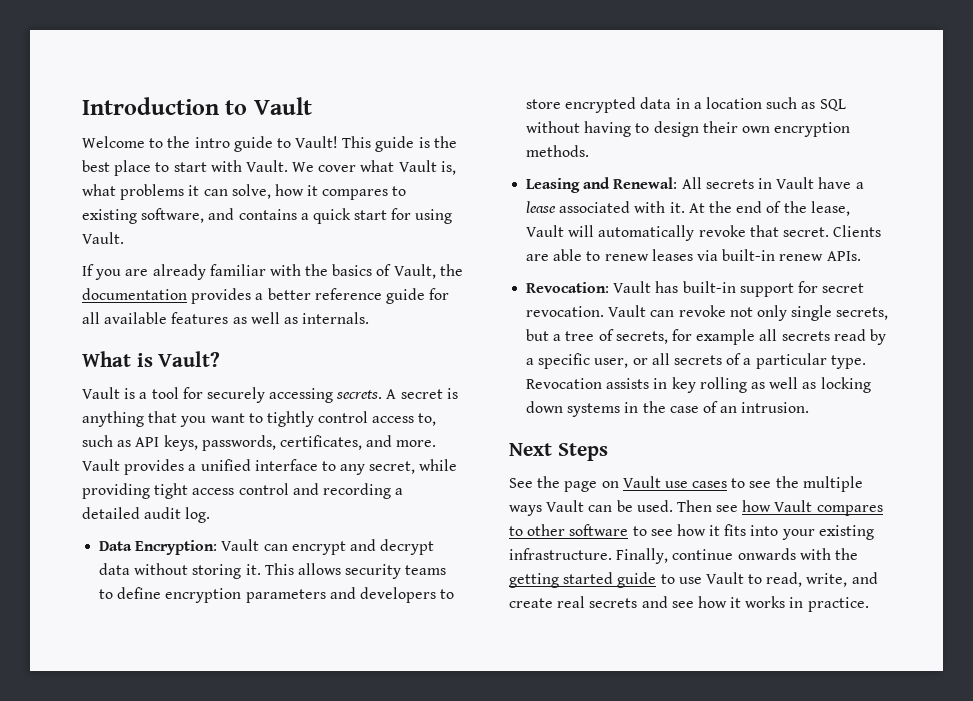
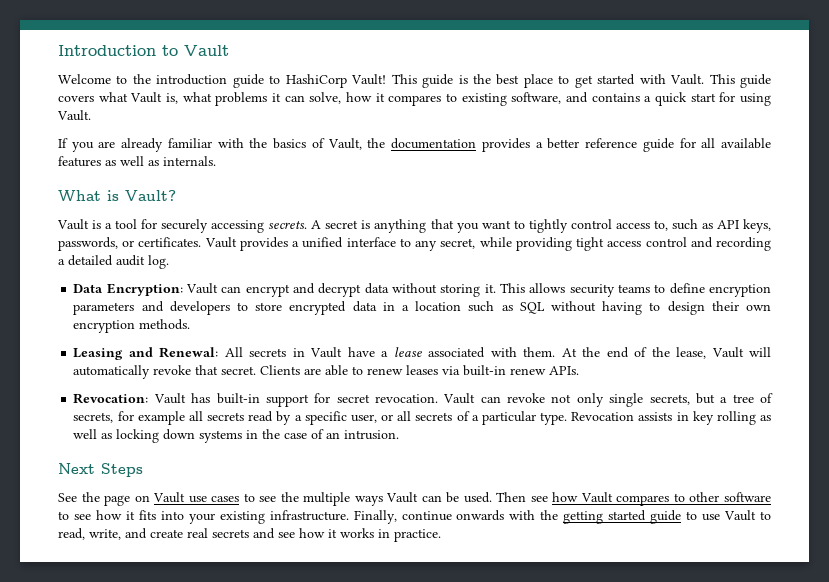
[194,136,291,152] intro guide to -> [156,74,347,88] introduction guide to HashiCorp
[173,160,357,172] start with Vault. We cover -> [574,74,772,88] [58,95,94,102] get started with Vault. This guide covers
[279,435,437,450] certificates, and more. -> [122,237,202,247] or certificates.
[669,202,685,213] it. -> [523,347,556,357] them.

